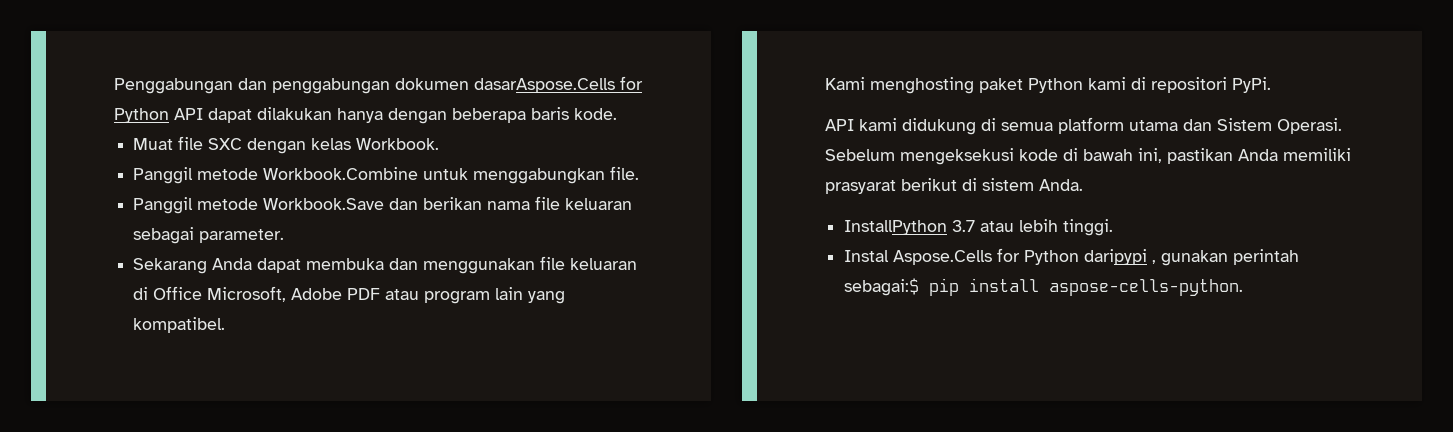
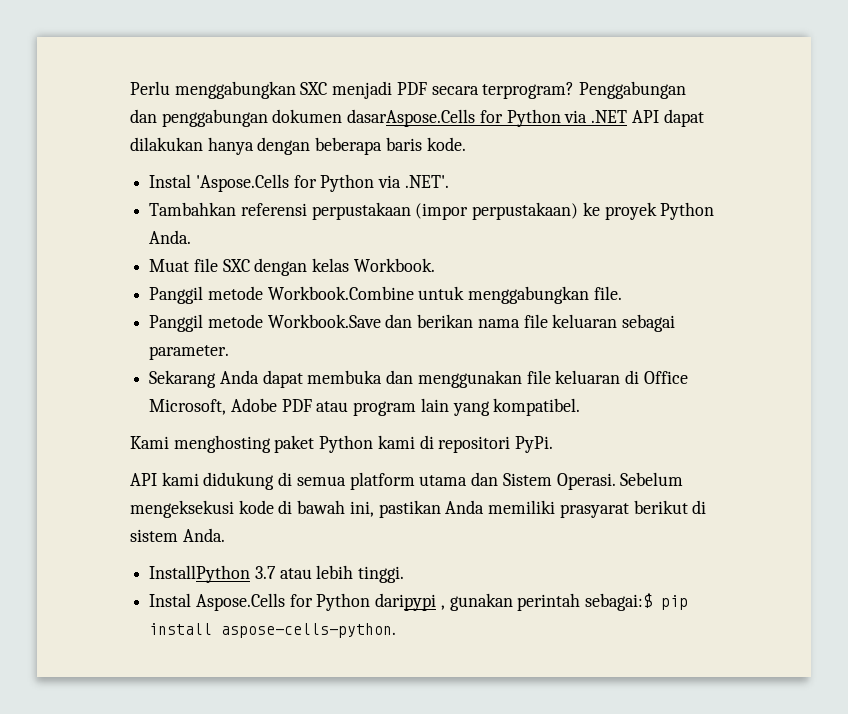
(114, 86) none -> [130,81,575,99] Perlu menggabungkan SXC menjadi PDF secara terprogram?
(169, 115) none -> [564,110,628,123] via .NET
(617, 114) none -> [149,174,449,192] [149,202,715,220] [149,230,192,244] // Instal 'Aspose.Cells for Python via .NET'. // Tambahkan referensi perpustakaan (impor perpustakaan) ke proyek Python Anda.

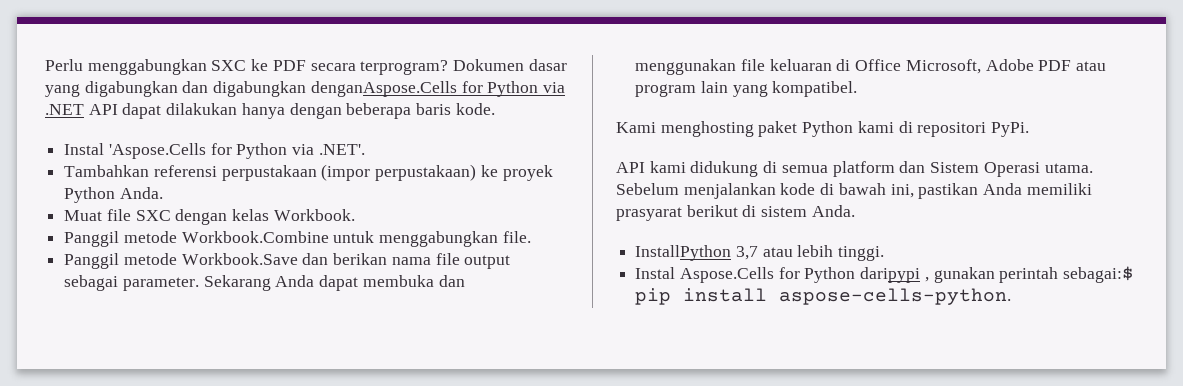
[332,81,393,99] menjadi -> [251,59,269,71] ke
[579,81,687,99] [130,109,476,127] Penggabungan dan penggabungan dokumen dasarAspose.Cells -> [453,59,567,71] [45,81,457,97] Dokumen dasar yang digabungkan dan digabungkan denganAspose.Cells
[552,314,618,328] keluaran -> [464,255,511,269] output
(230, 352) // -> (199, 284) none
[419,475,468,486] utama -> (895, 169) none
[556,472,684,490] [130,500,234,518] Operasi. Sebelum mengeksekusi -> [983,162,1093,177] [616,183,776,199] Operasi utama. Sebelum menjalankan
[254,566,276,579] 3.7 -> [735,246,758,260] 3,7

